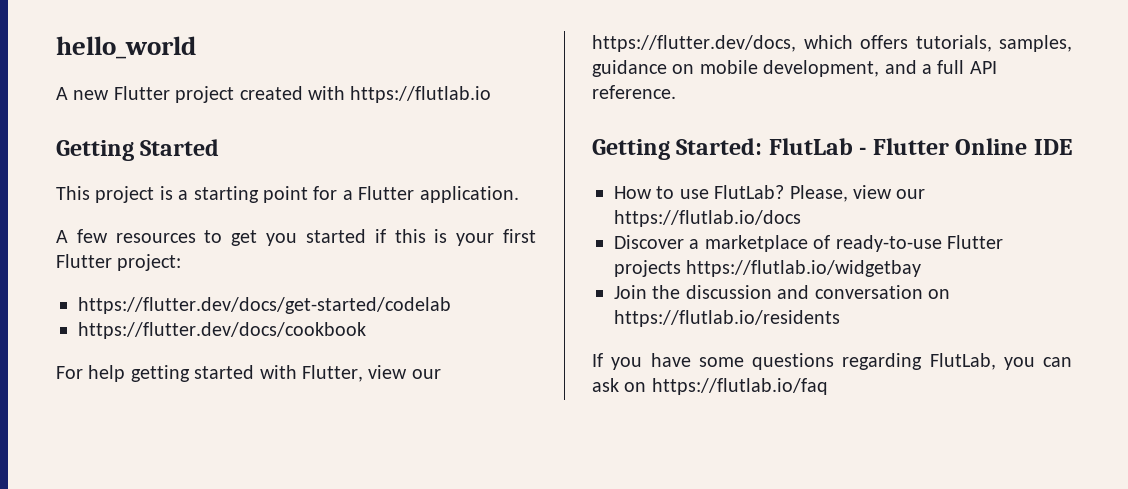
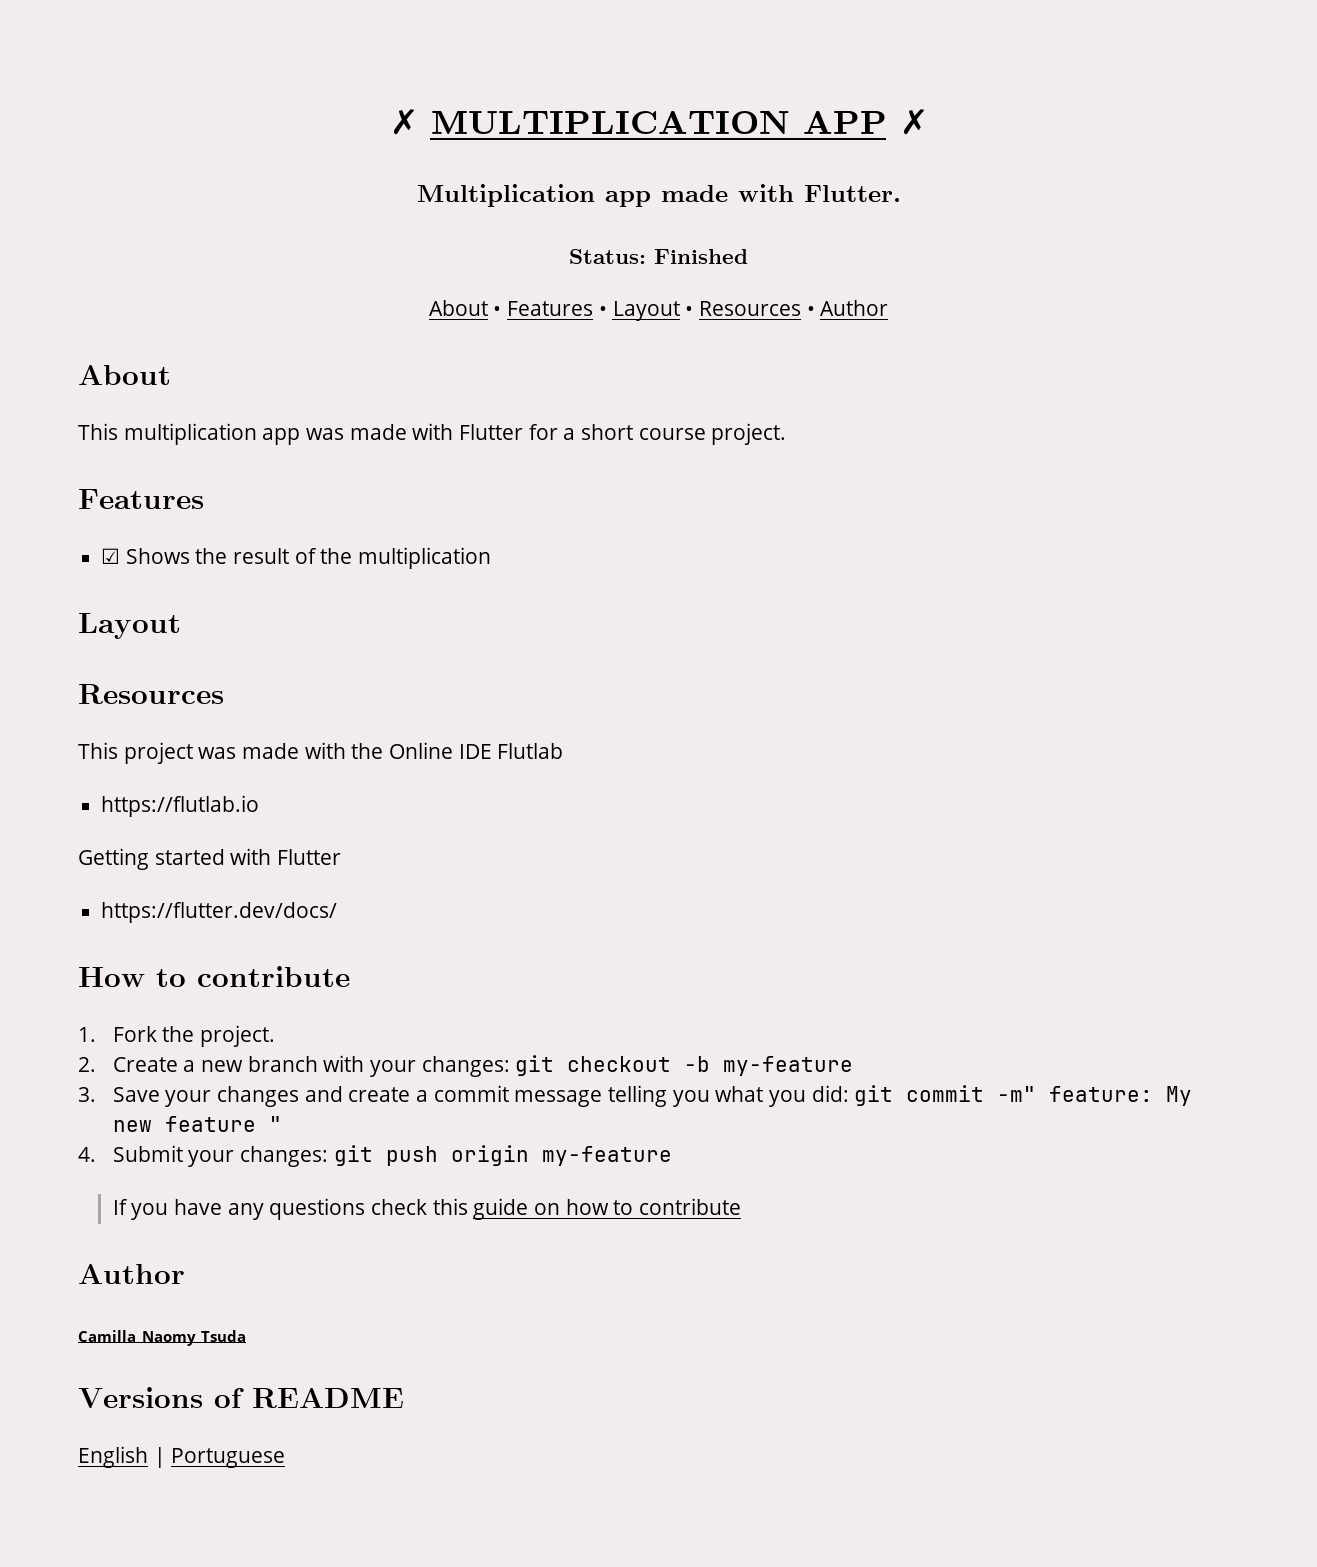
[56,36,196,59] [56,86,492,103] [56,139,220,161] [56,186,519,203] [56,229,536,246] [56,254,182,271] [78,297,451,314] [78,322,366,339] [56,365,441,382] [592,35,1072,52] [592,60,997,77] [592,85,676,99] [592,138,1072,160] [614,185,926,202] [614,210,801,227] [614,235,1003,252] [614,260,922,277] [614,285,950,299] [614,310,840,327] [592,353,1072,370] [592,378,828,395] hello_world // A new Flutter project created with https://flutlab.io // Getting Started // This project is a starting point for a Flutter application. // A few resources to get you started if this is your first Flutter project: // https://flutter.dev/docs/get-started/codelab // https://flutter.dev/docs/cookbook // For help getting started with Flutter, view our https://flutter.dev/docs, which offers tutorials, samples, guidance on mobile development, and a full API reference. // Getting Started: FlutLab - Flutter Online IDE // How to use FlutLab? Please, view our https://flutlab.io/docs // Discover a marketplace of ready-to-use Flutter projects https://flutlab.io/widgetbay // Join the discussion and conversation on https://flutlab.io/residents // If you have some questions regarding FlutLab, you can ask on https://flutlab.io/faq -> [389,109,928,135] [416,184,901,207] [569,249,748,264] [428,300,889,321] [78,365,171,385] [78,423,787,445] [78,489,204,509] [101,547,492,569] [78,613,181,639] [78,684,224,704] [78,742,564,764] [101,795,260,817] [78,848,342,870] [101,902,338,923] [78,966,350,987] [78,1025,276,1047] [78,1055,854,1077] [78,1085,1193,1107] [112,1116,282,1132] [78,1145,672,1167] [112,1198,742,1220] [78,1264,185,1284] [78,1330,247,1346] [78,1387,404,1408] [78,1446,286,1468] ✗ MULTIPLICATION APP ✗ // Multiplication app made with Flutter. // Status: Finished // About • Features • Layout • Resources • Author // About // This multiplication app was made with Flutter for a short course project. // Features // ☑ Shows the result of the multiplication // Layout // Resources // This project was made with the Online IDE Flutlab // https://flutlab.io // Getting started with Flutter // https://flutter.dev/docs/ // How to contribute // 1. Fork the project. // 2. Create a new branch with your changes: git checkout -b my-feature // 3. Save your changes and create a commit message telling you what you did: git commit -m" feature: My new feature " // 4. Submit your changes: git push origin my-feature // If you have any questions check this guide on how to contribute // Author // Camilla Naomy Tsuda // Versions of README // English | Portuguese

